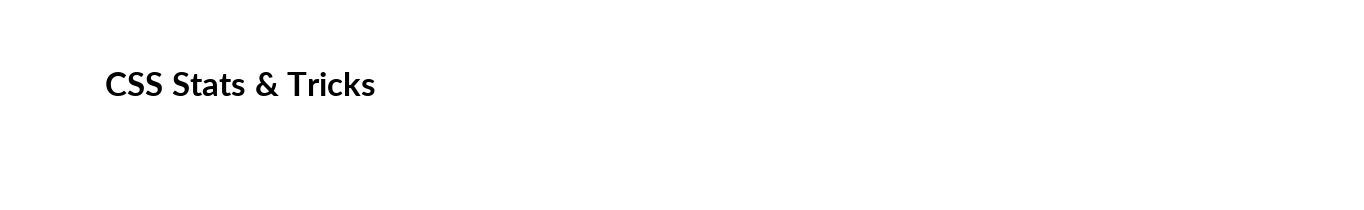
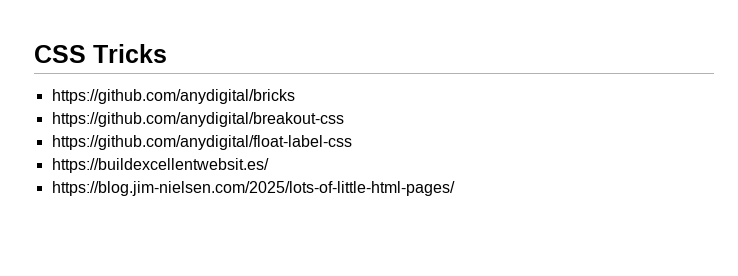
[171,72,279,96] Stats & -> (86, 54) none
(377, 84) none -> [51,89,295,104] [51,112,344,127] [51,135,352,150] [51,158,269,173] [51,181,455,196] // https://github.com/anydigital/bricks // https://github.com/anydigital/breakout-css // https://github.com/anydigital/float-label-css // https://buildexcellentwebsit.es/ // https://blog.jim-nielsen.com/2025/lots-of-little-html-pages/

